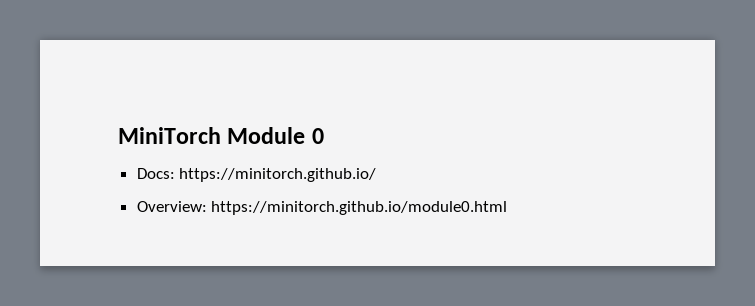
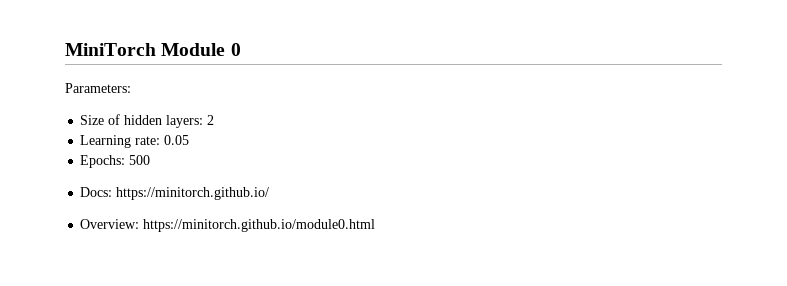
(324, 136) none -> [65,83,131,93] [80,114,215,128] [80,135,190,148] [80,155,151,168] // Parameters: // Size of hidden layers: 2 // Learning rate: 0.05 // Epochs: 500

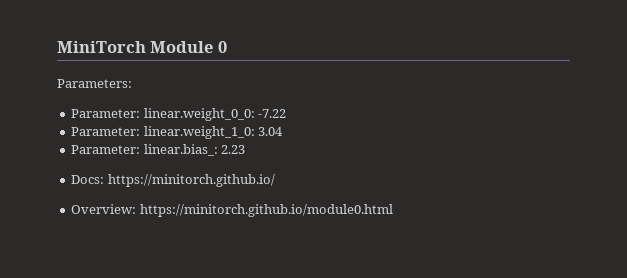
[80,114,215,128] [80,135,190,148] [80,155,151,168] Size of hidden layers: 2 // Learning rate: 0.05 // Epochs: 500 -> [71,108,287,121] [71,126,284,139] [71,144,246,156] Parameter: linear.weight_0_0: -7.22 // Parameter: linear.weight_1_0: 3.04 // Parameter: linear.bias_: 2.23

